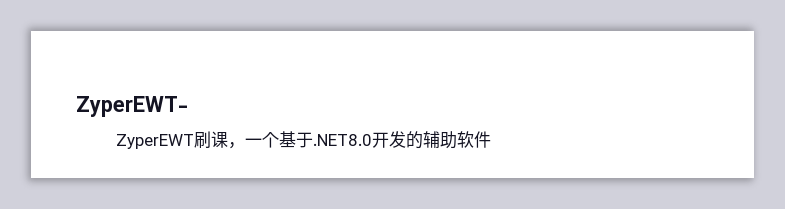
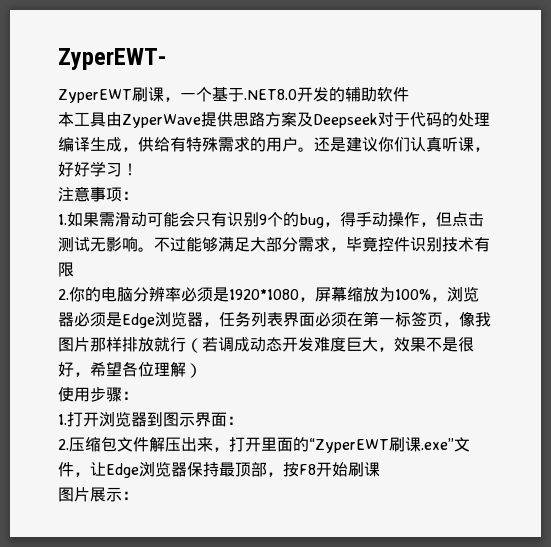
(491, 139) none -> [58,112,490,128] [58,136,490,152] [58,161,138,177] [58,186,138,202] [58,211,484,228] [58,236,490,252] [58,262,74,277] [58,286,479,302] [58,311,491,328] [58,337,474,353] [58,361,202,378] [58,387,138,402] [58,411,243,427] [58,436,470,453] [58,461,380,478] [58,487,138,502] // 本工具由ZyperWave提供思路方案及Deepseek对于代码的处理编译生成，供给有特殊需求的用户。还是建议你们认真听课，好好学习！ // 注意事项： // 1.如果需滑动可能会只有识别9个的bug，得手动操作，但点击测试无影响。不过能够满足大部分需求，毕竟控件识别技术有限 // 2.你的电脑分辨率必须是1920*1080，屏幕缩放为100%，浏览器必须是Edge浏览器，任务列表界面必须在第一标签页，像我图片那样排放就行（若调成动态开发难度巨大，效果不是很好，希望各位理解） // 使用步骤： // 1.打开浏览器到图示界面： // 2.压缩包文件解压出来，打开里面的“ZyperEWT刷课.exe”文件，让Edge浏览器保持最顶部，按F8开始刷课 // 图片展示：

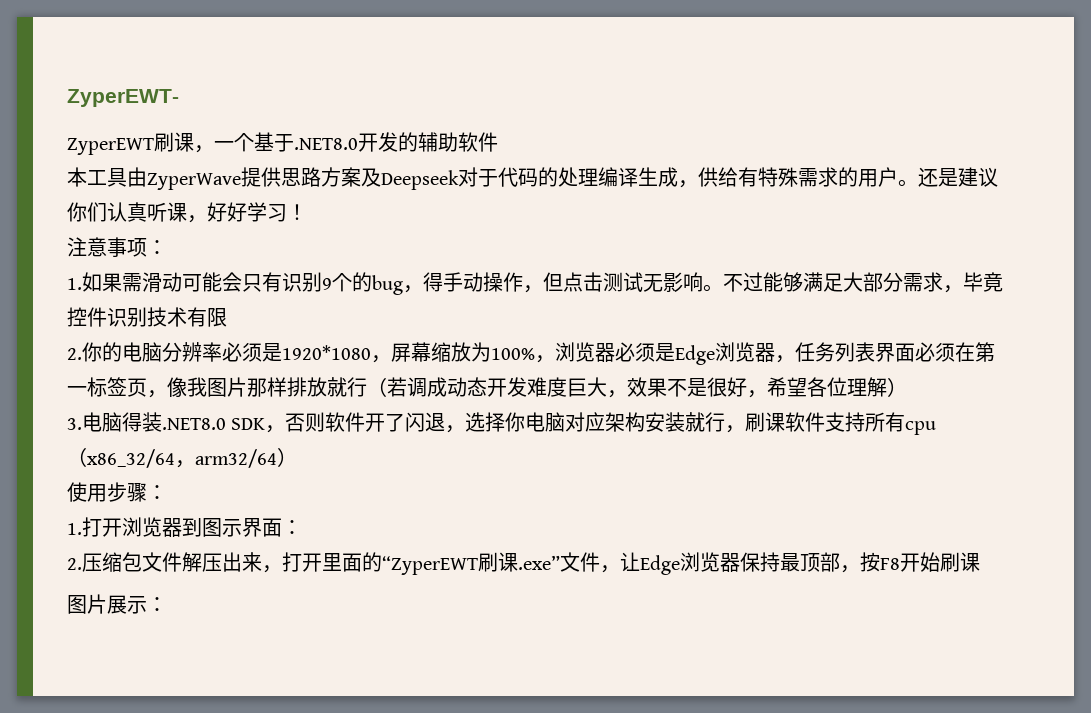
(202, 370) none -> [67,412,937,435] [67,447,297,468] // 3.电脑得装.NET8.0 SDK，否则软件开了闪退，选择你电脑对应架构安装就行，刷课软件支持所有cpu（x86_32/64，arm32/64）

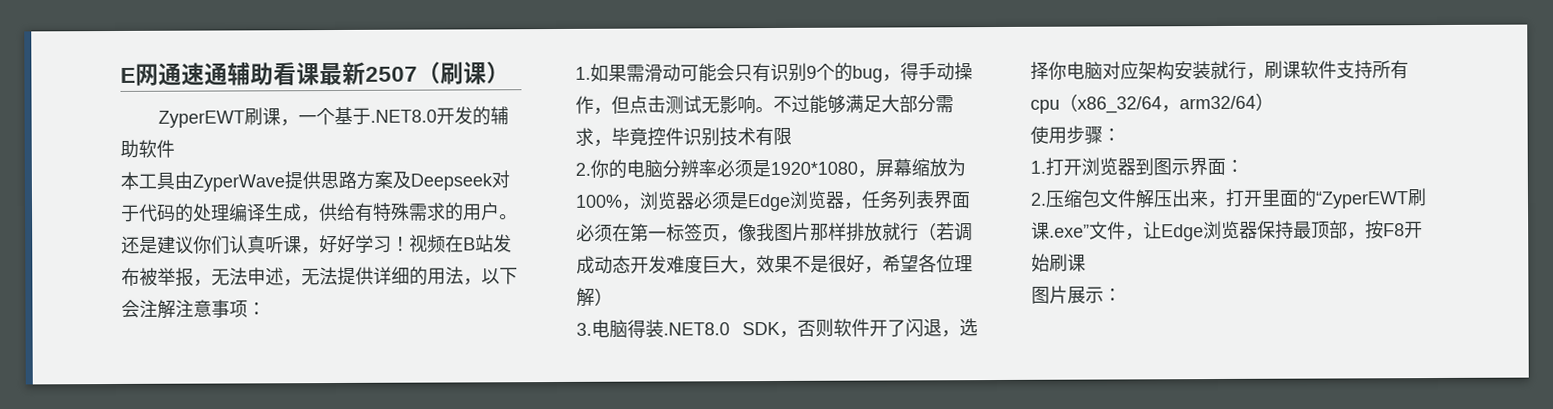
[67,89,179,107] ZyperEWT- -> [120,61,510,86] E网通速通辅助看课最新2507（刷课）
(307, 212) // -> [409,234,512,253] [121,266,518,287] [121,299,176,319] 视频在B站发布被举报，无法申述，无法提供详细的用法，以下会注解

